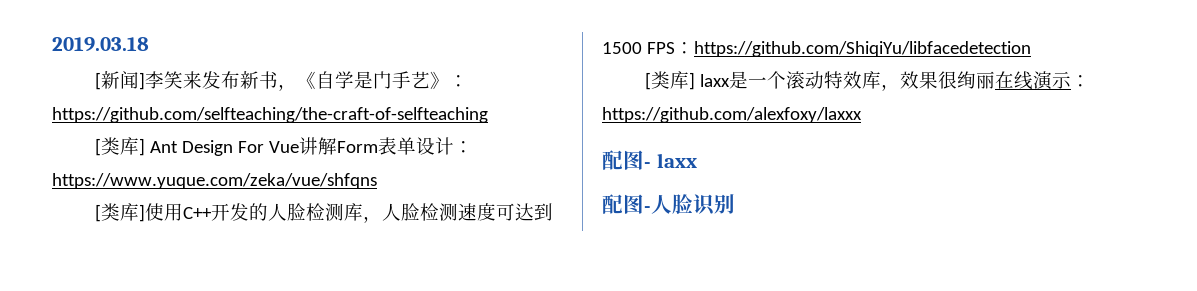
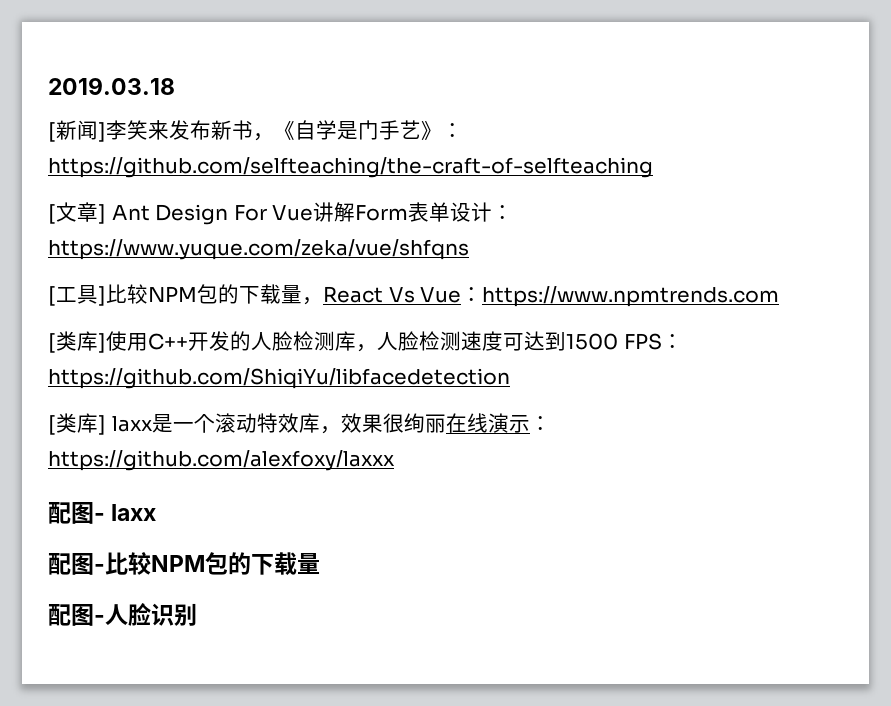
[101,137,140,155] 类库 -> [56,202,98,222] 文章
(377, 181) none -> [48,284,780,307] // [工具]比较NPM包的下载量，React Vs Vue：https://www.npmtrends.com
(697, 160) none -> [48,552,320,575] // 配图-比较NPM包的下载量

